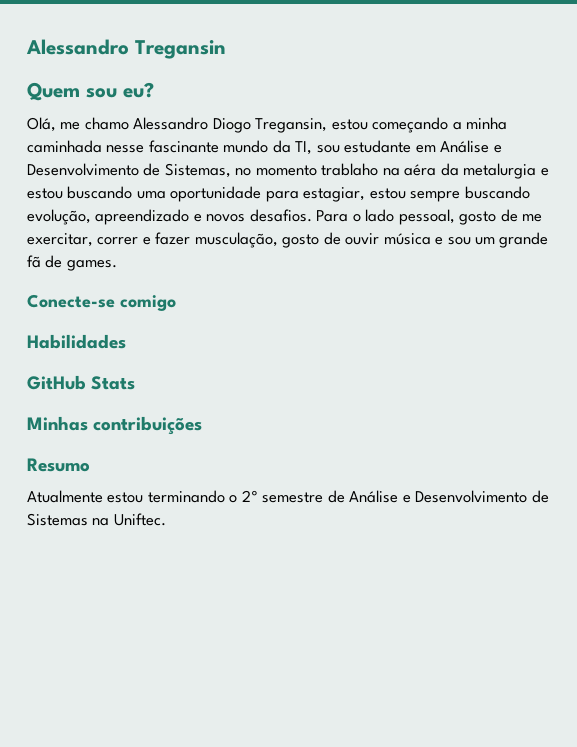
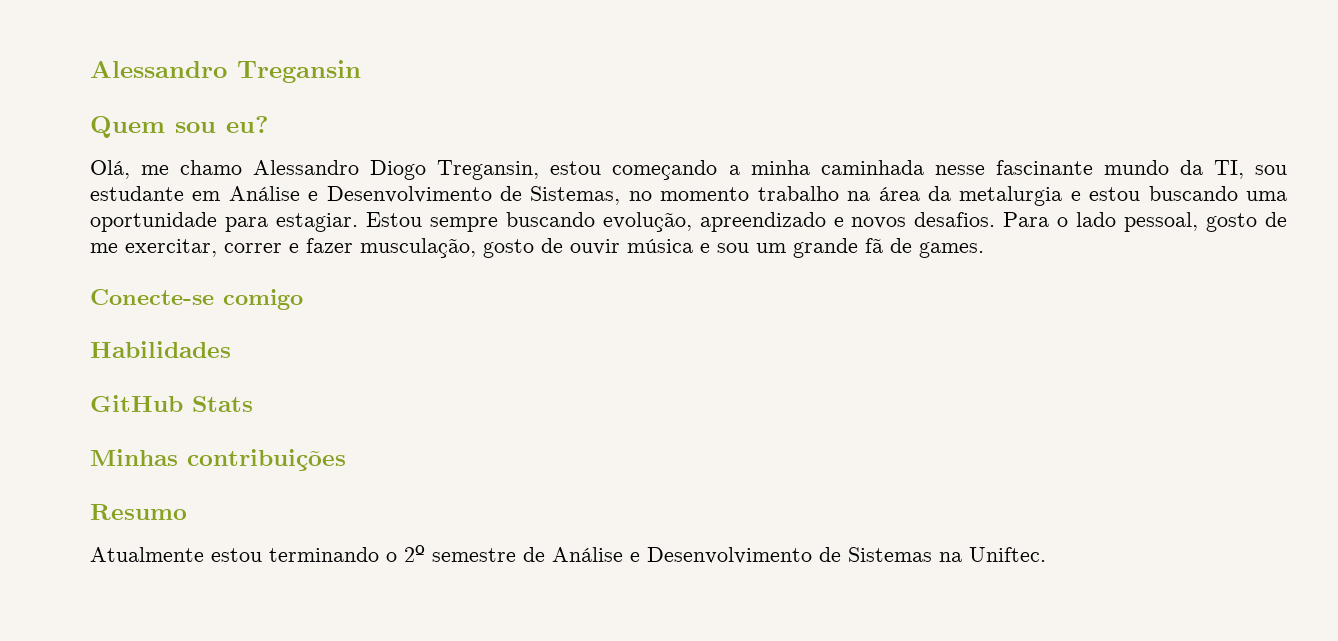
[321,163,437,176] trablaho na aéra -> [757,186,920,201] trabalho na área
[303,187,406,202] estagiar, estou -> [275,212,422,232] estagiar. Estou

